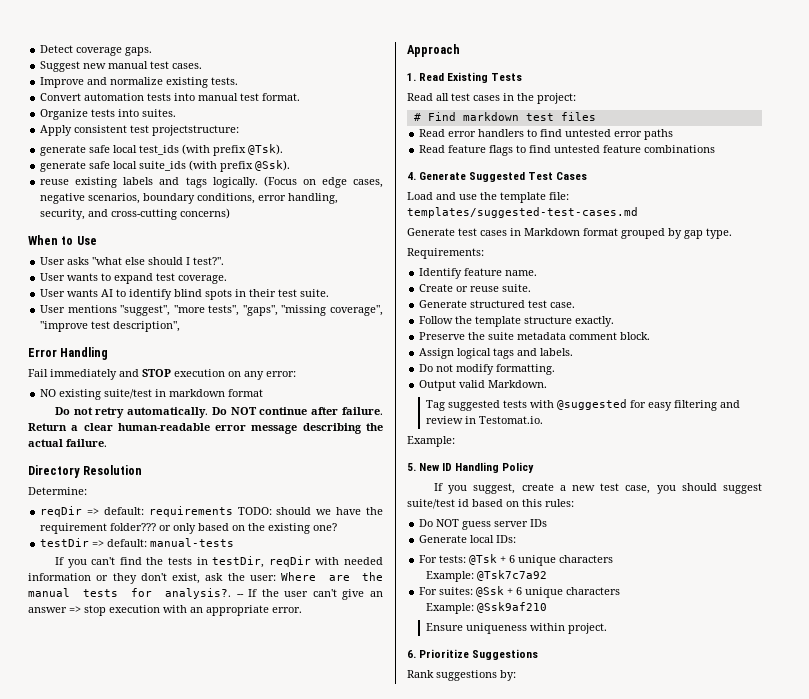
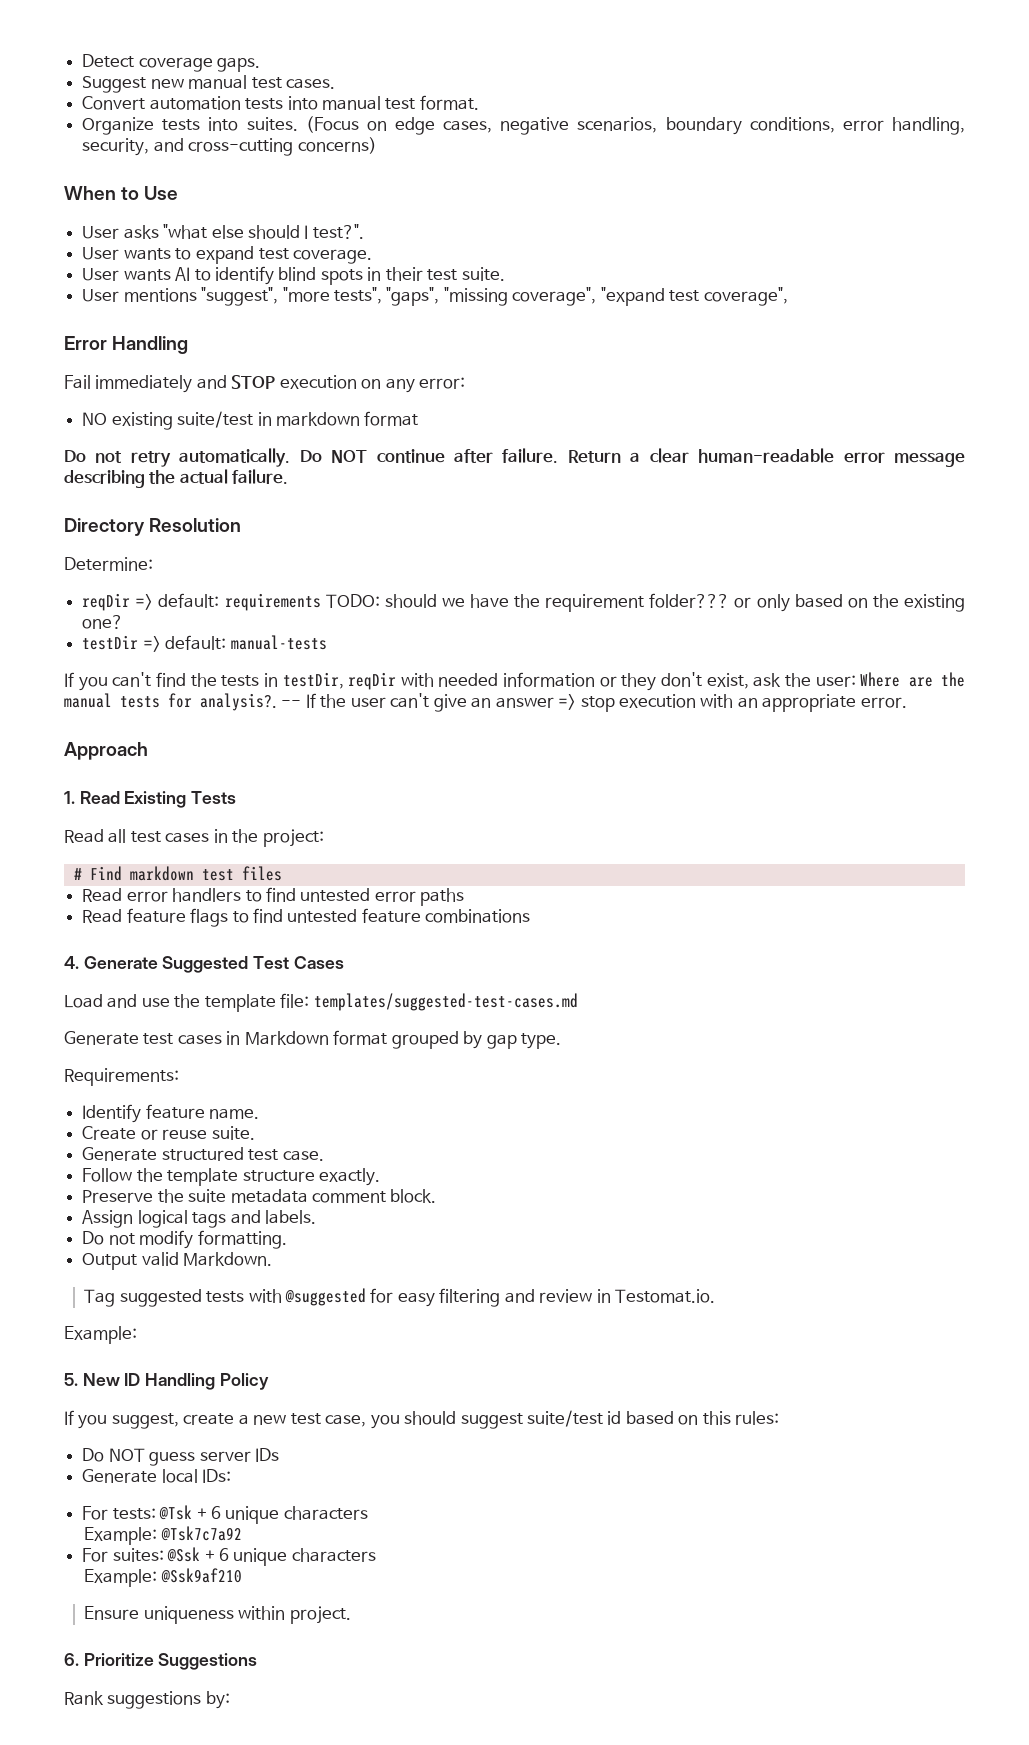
[40,77,239,88] // Improve and normalize existing tests. -> (335, 83) none
[40,125,240,136] [40,144,284,156] [40,160,291,172] [40,177,258,188] // Apply consistent test projectstructure: // generate safe local test_ids (with prefix @Tsk). // generate safe local suite_ids (with prefix @Ssk). // reuse existing labels and tags logically. -> (298, 124) none
[40,321,181,332] "improve test description", -> [600,287,788,306] "expand test coverage",

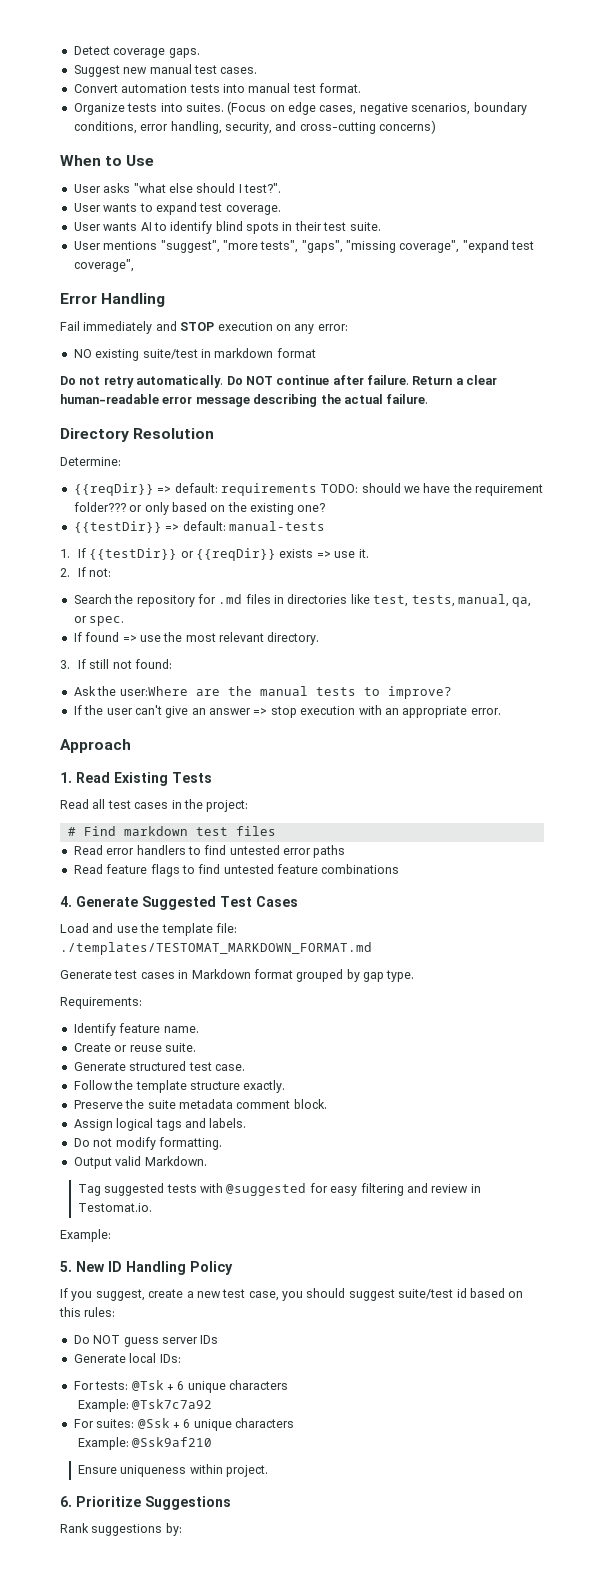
[82,593,131,611] reqDir -> [73,483,154,496] {{reqDir}}
[82,635,139,650] testDir -> [73,521,162,533] {{testDir}}
[64,672,901,691] If you can't find the tests in testDir, reqDir with needed information or they don't exist, ask the user: Where -> [60,548,369,561] [60,567,112,577] [73,594,532,607] [73,616,125,626] [73,632,320,645] [60,659,173,669] [73,686,188,696] 1. If {{testDir}} or {{reqDir}} exists => use it. // 2. If not: // Search the repository for .md files in directories like test, tests, manual, qa, or spec. // If found => use the most relevant directory. // 3. If still not found: // Ask the user:Where
[168,693,302,711] for analysis?. -- -> [363,686,452,699] to improve? //
[313,993,578,1011] templates/suggested-test-cases.md -> [60,942,372,955] ./templates/TESTOMAT_MARKDOWN_FORMAT.md

